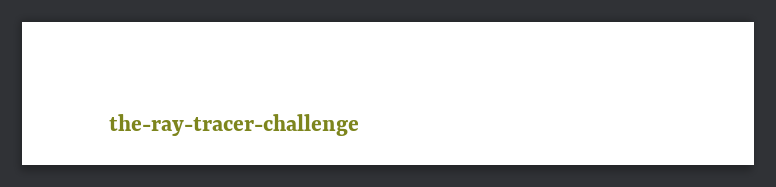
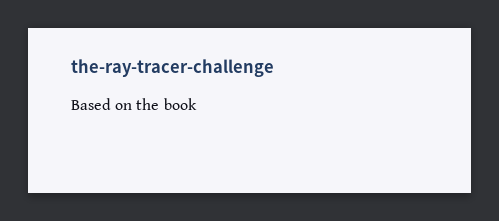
(359, 125) none -> [71,98,197,110] // Based on the book

